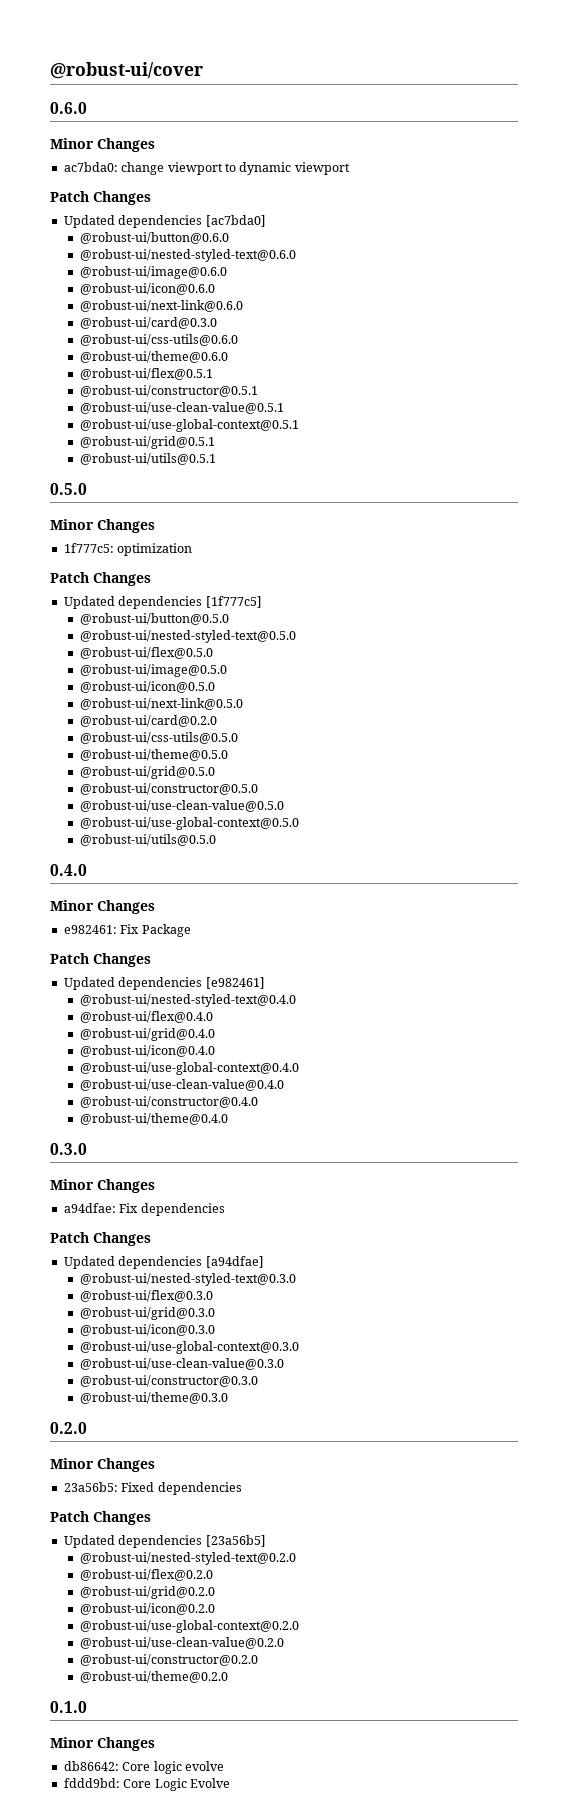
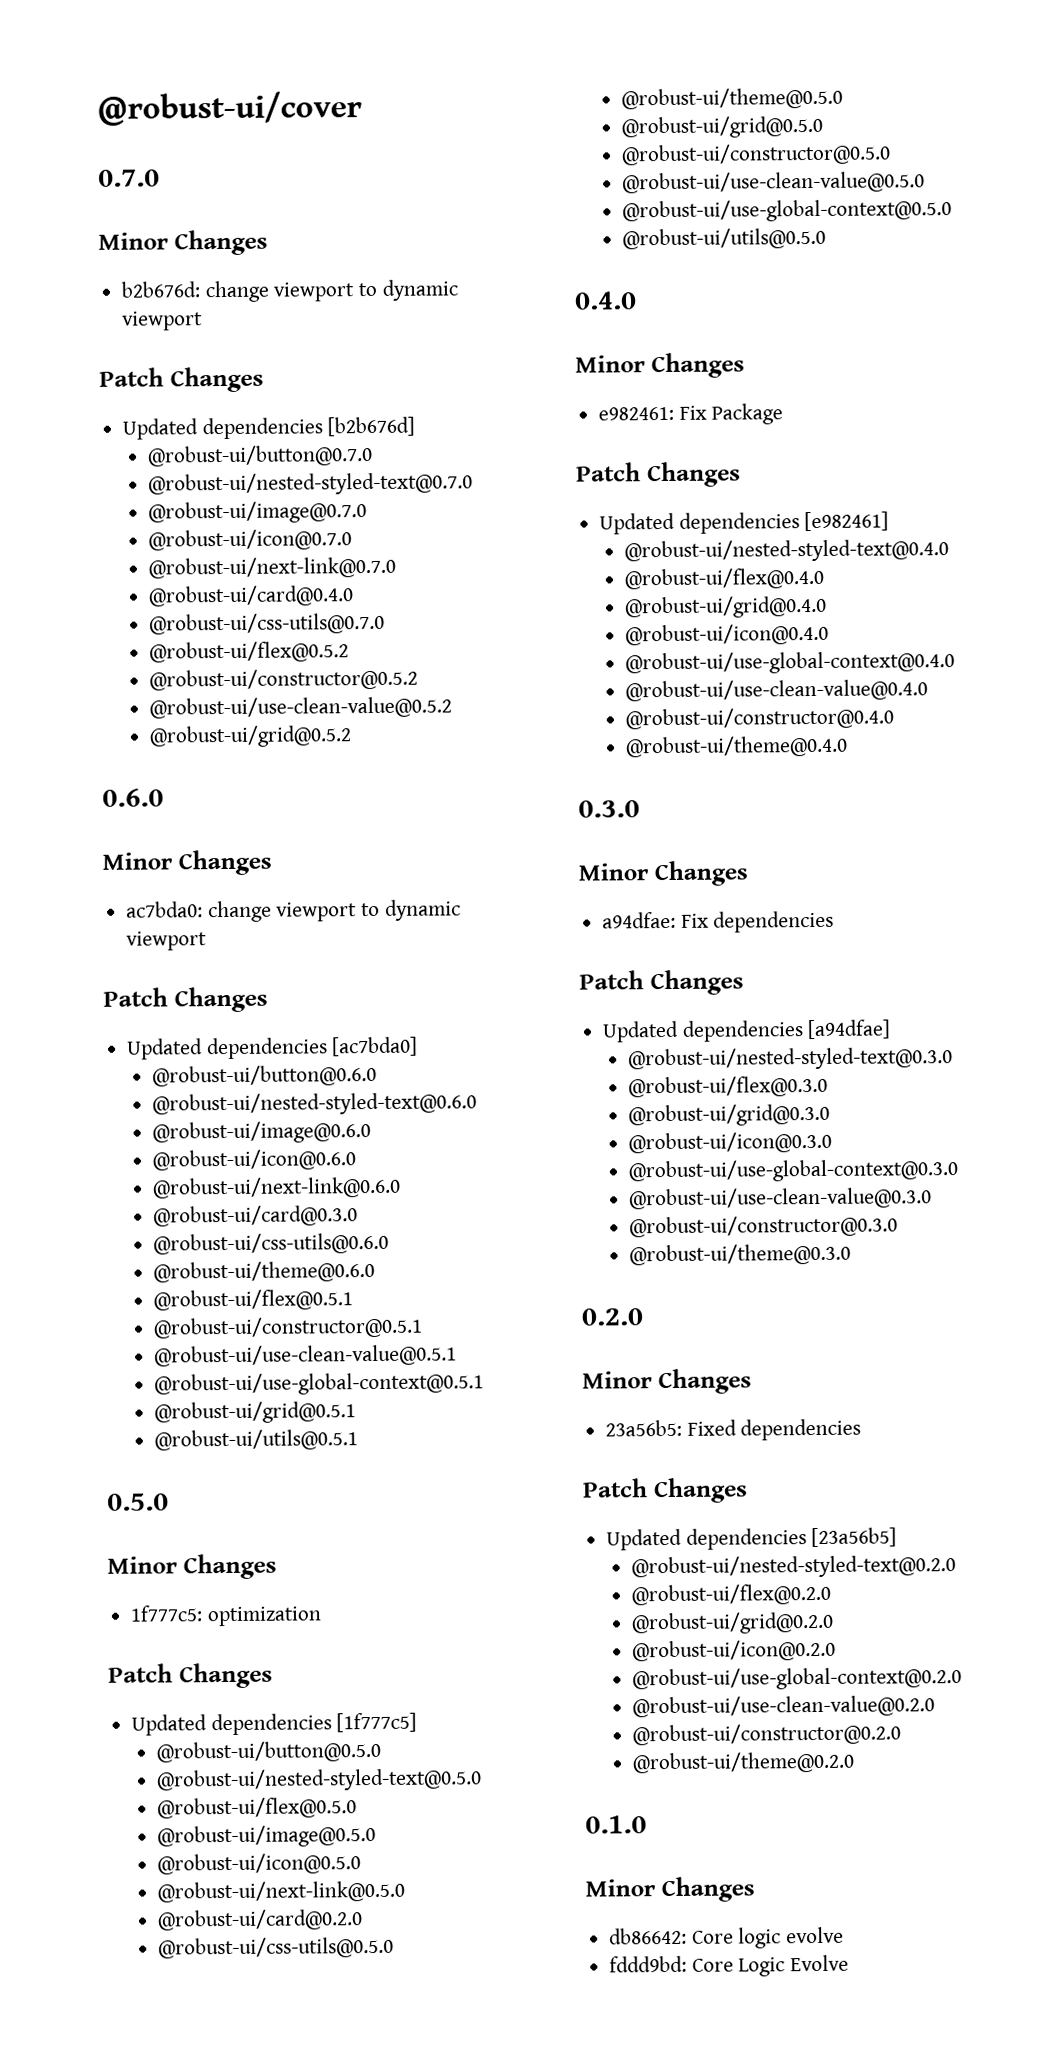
(203, 70) none -> [98,169,160,187] [98,229,268,256] [121,279,458,303] [122,311,204,331] [99,366,264,393] [122,416,416,440] [147,444,374,467] [148,472,474,496] [148,501,368,524] [148,529,353,551] [148,556,397,579] [148,585,355,607] [149,612,386,635] [149,641,350,663] [149,668,419,691] [149,696,453,719] [149,725,353,748] // 0.7.0 // Minor Changes // b2b676d: change viewport to dynamic viewport // Patch Changes // Updated dependencies [b2b676d] // @robust-ui/button@0.7.0 // @robust-ui/nested-styled-text@0.7.0 // @robust-ui/image@0.7.0 // @robust-ui/icon@0.7.0 // @robust-ui/next-link@0.7.0 // @robust-ui/card@0.4.0 // @robust-ui/css-utils@0.7.0 // @robust-ui/flex@0.5.2 // @robust-ui/constructor@0.5.2 // @robust-ui/use-clean-value@0.5.2 // @robust-ui/grid@0.5.2

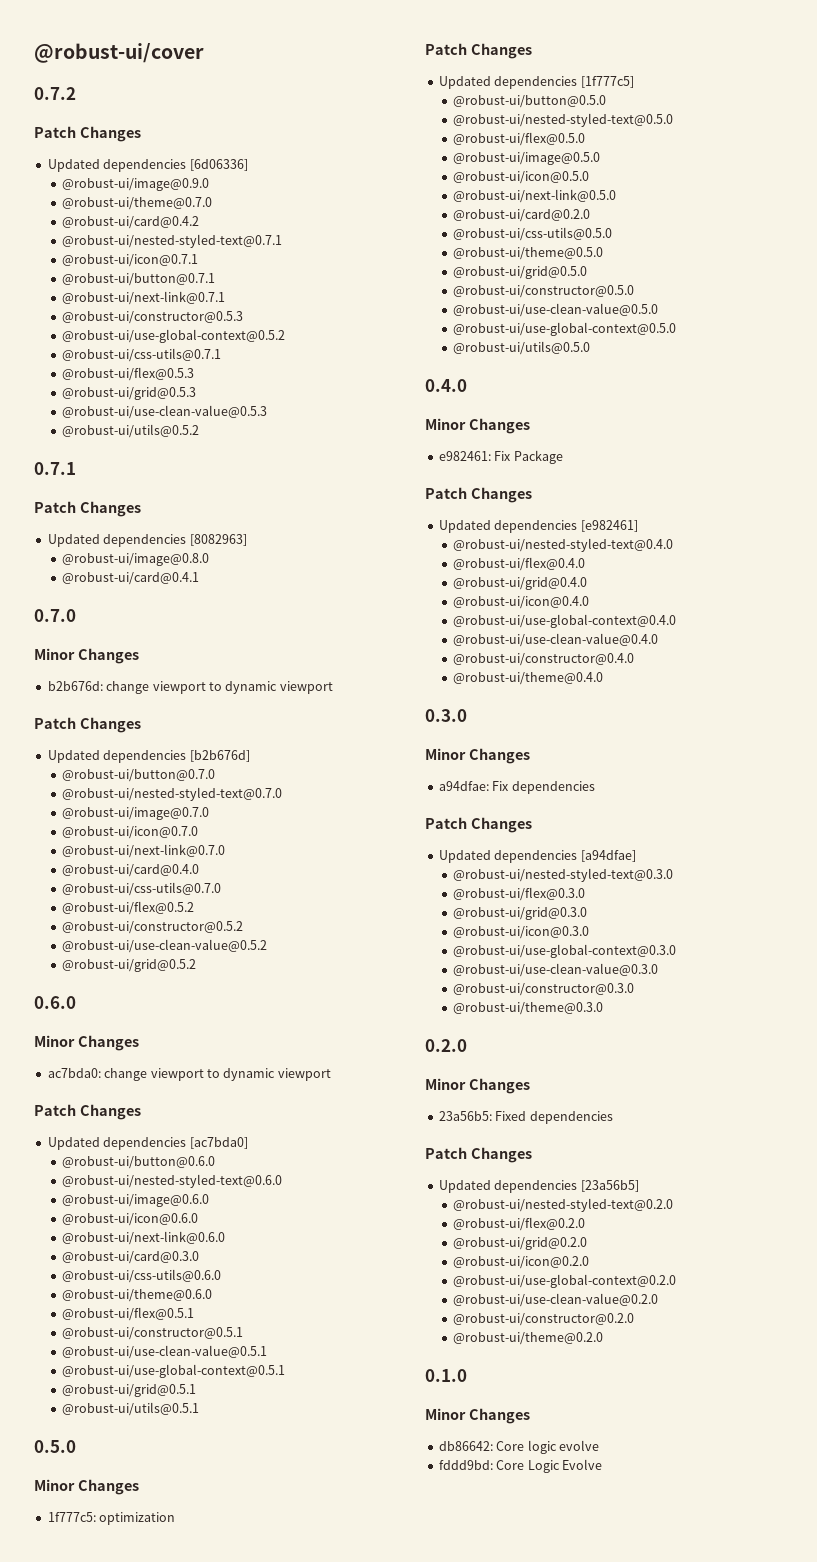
(362, 108) none -> [34,87,76,100] [34,126,141,142] [47,159,248,172] [61,178,209,191] [61,197,212,210] [61,216,199,229] [61,234,282,248] [61,254,198,267] [61,273,215,286] [61,291,225,305] [61,311,243,324] [61,329,285,343] [61,348,221,362] [61,367,194,381] [61,387,196,400] [61,405,267,419] [61,424,199,438] [34,462,76,475] [34,501,141,517] [47,534,247,547] [61,553,209,566] [61,572,199,585] // 0.7.2 // Patch Changes // Updated dependencies [6d06336] // @robust-ui/image@0.9.0 // @robust-ui/theme@0.7.0 // @robust-ui/card@0.4.2 // @robust-ui/nested-styled-text@0.7.1 // @robust-ui/icon@0.7.1 // @robust-ui/button@0.7.1 // @robust-ui/next-link@0.7.1 // @robust-ui/constructor@0.5.3 // @robust-ui/use-global-context@0.5.2 // @robust-ui/css-utils@0.7.1 // @robust-ui/flex@0.5.3 // @robust-ui/grid@0.5.3 // @robust-ui/use-clean-value@0.5.3 // @robust-ui/utils@0.5.2 // 0.7.1 // Patch Changes // Updated dependencies [8082963] // @robust-ui/image@0.8.0 // @robust-ui/card@0.4.1

